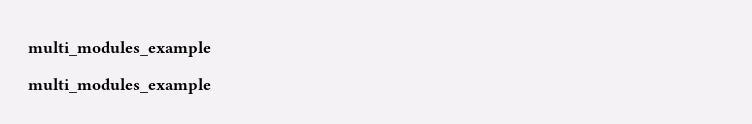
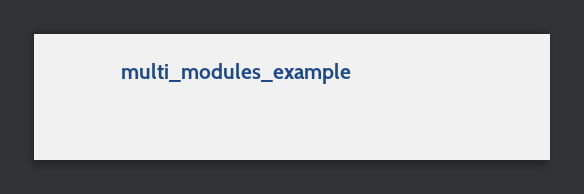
[28,41,211,57] [28,78,211,94] multi_modules_example // multi_modules_example -> [121,63,351,84] multi_modules_example

